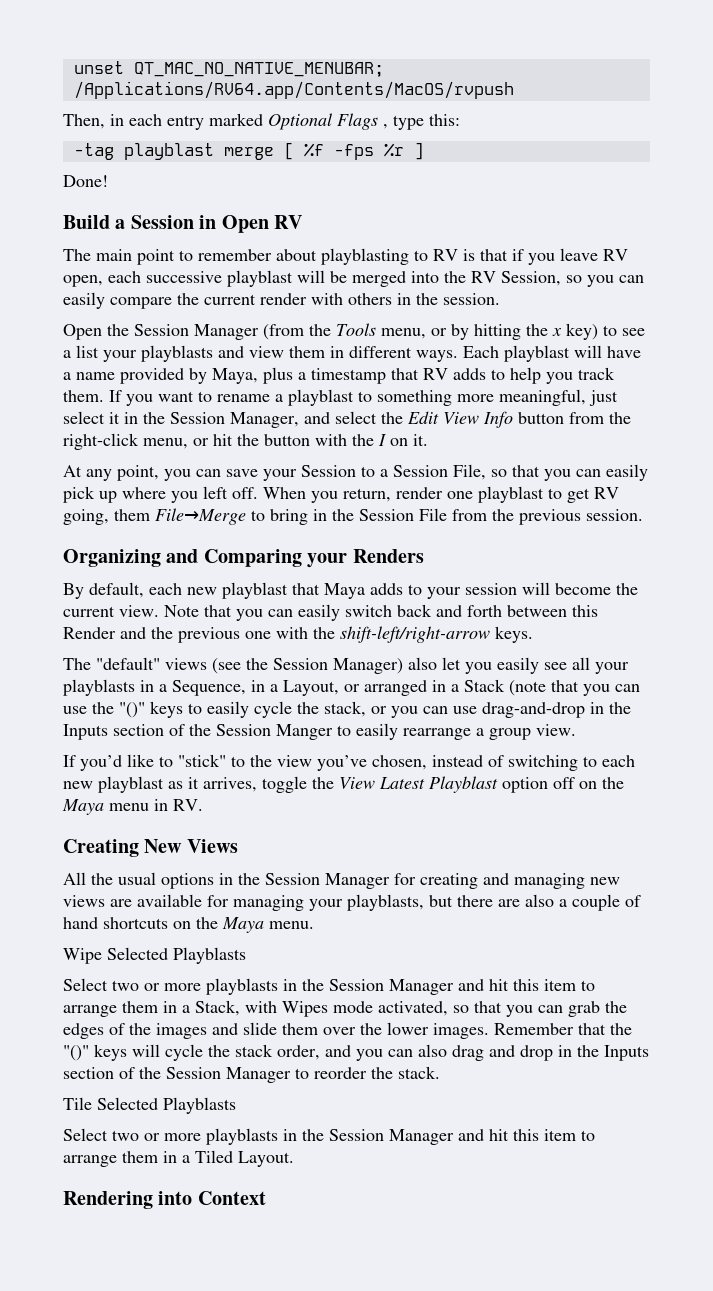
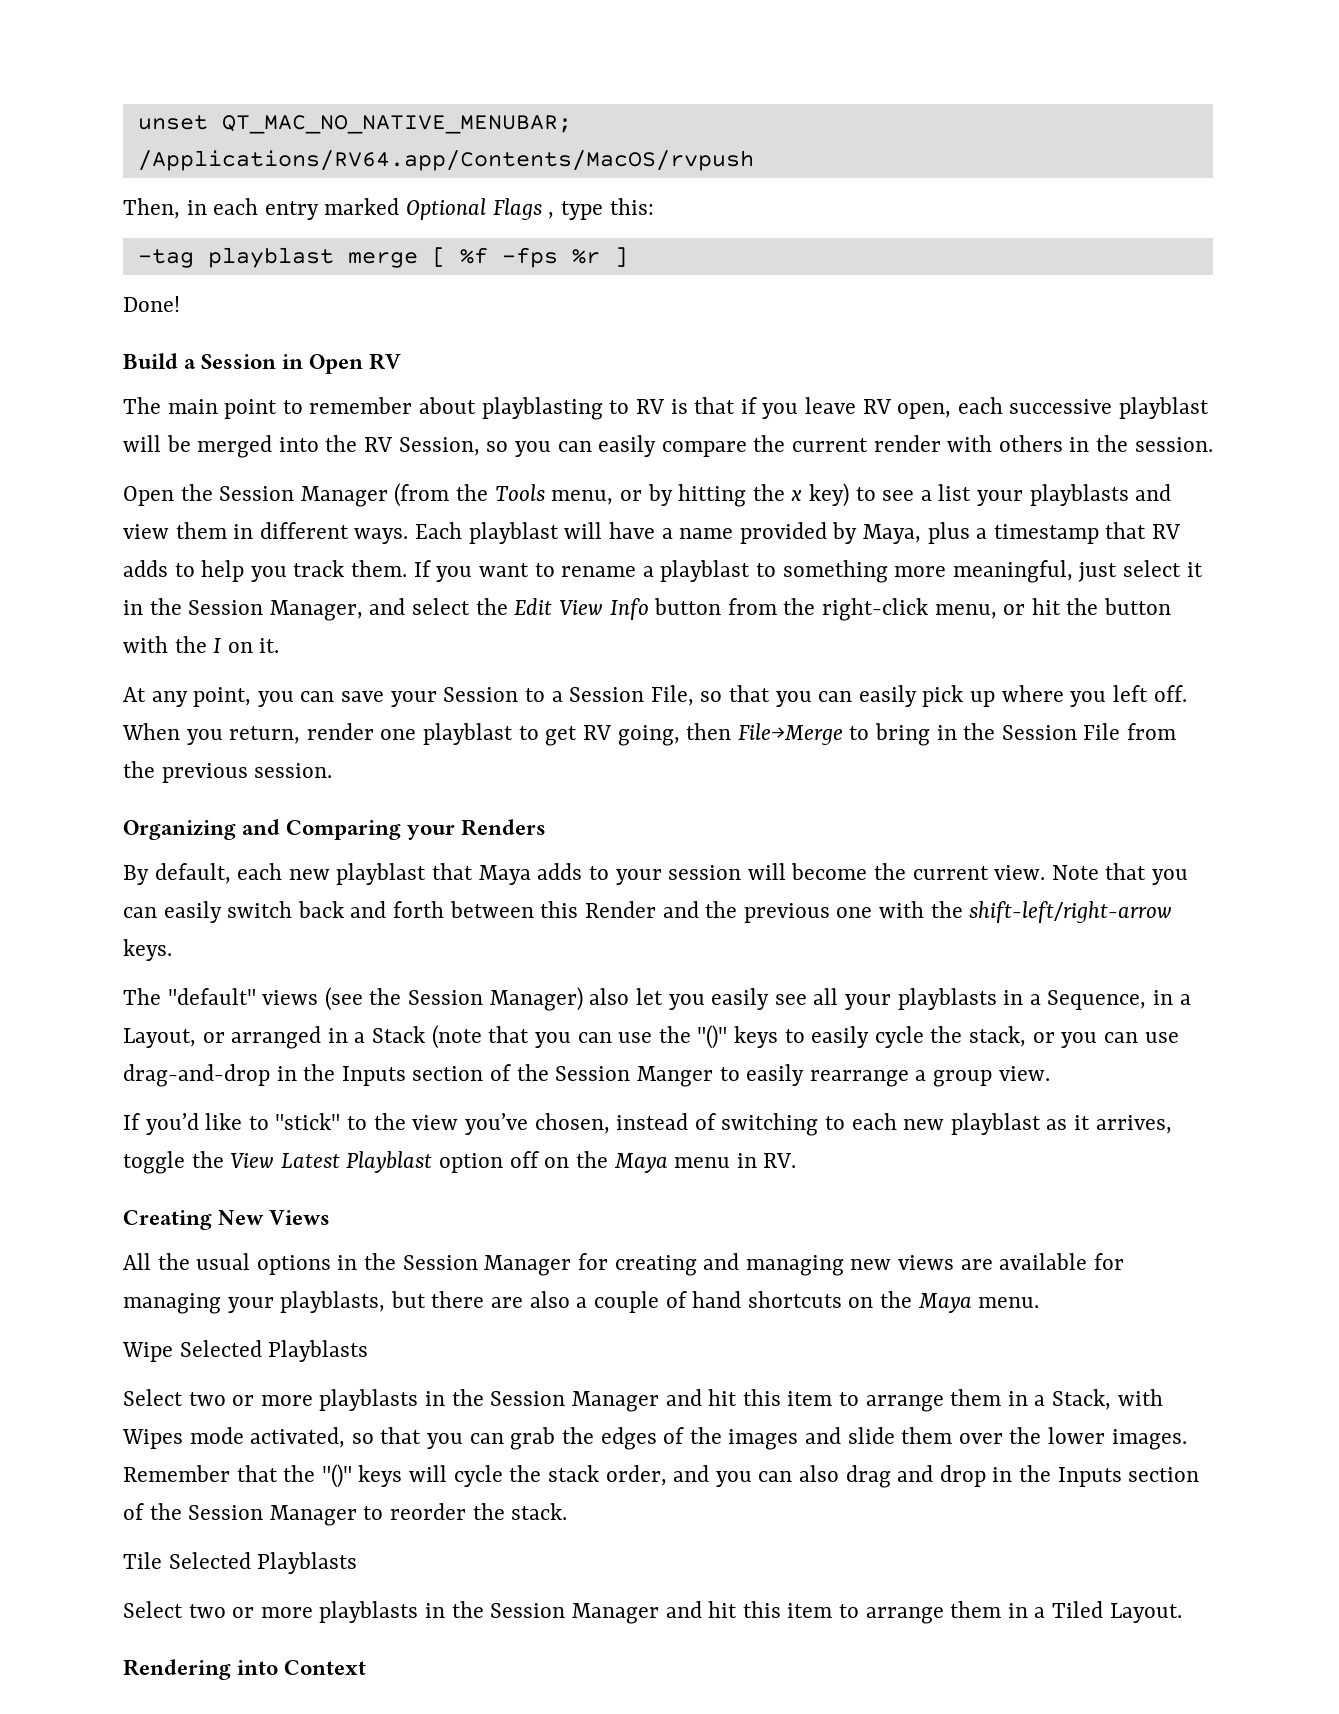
[114,509,150,521] them -> [686,723,732,740] then

